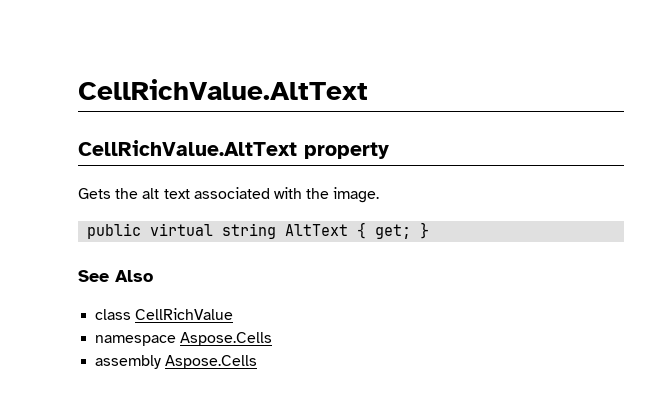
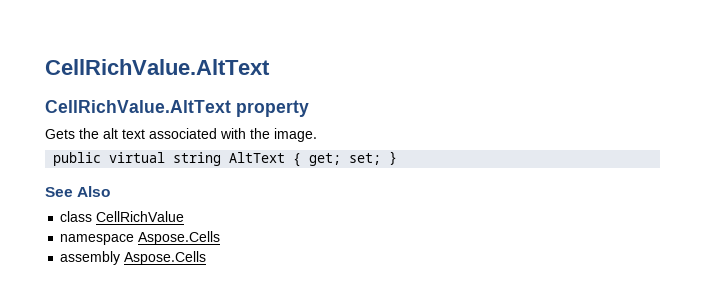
(412, 231) none -> [349,153,382,165] set;

